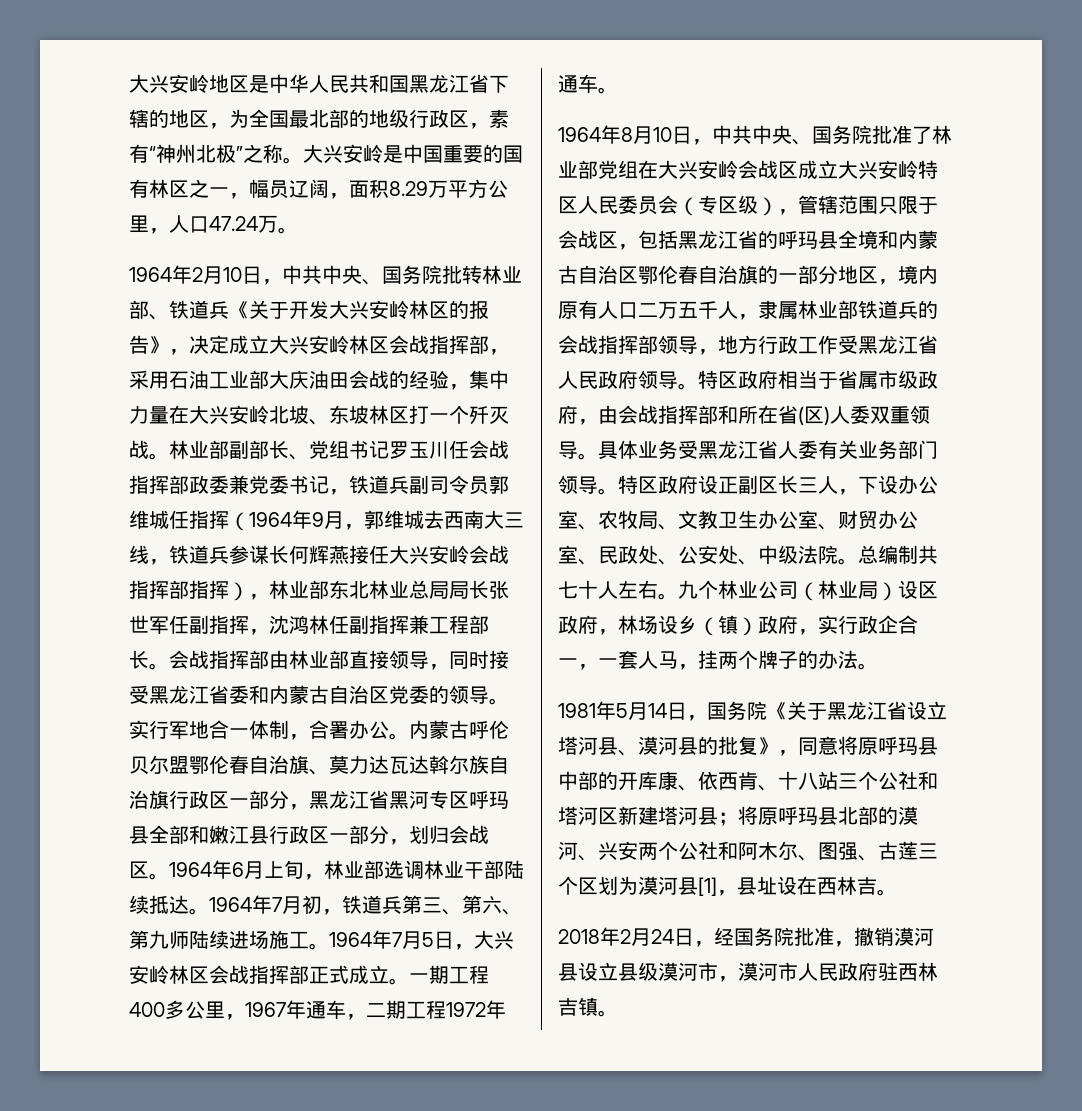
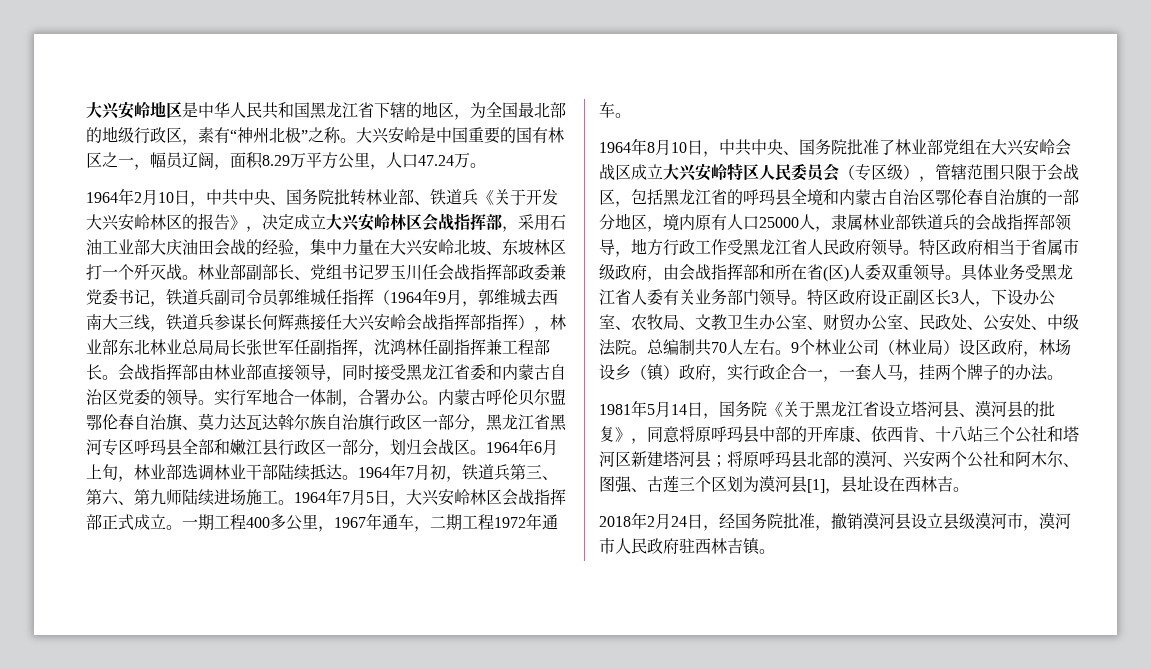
[638,301,718,319] 二万五千 -> [759,217,799,228] 25000
[798,477,818,493] 三 -> [951,292,959,303] 3
[558,580,598,599] 七十 -> [711,342,727,353] 70
[678,580,698,599] 九 -> [791,342,799,353] 9

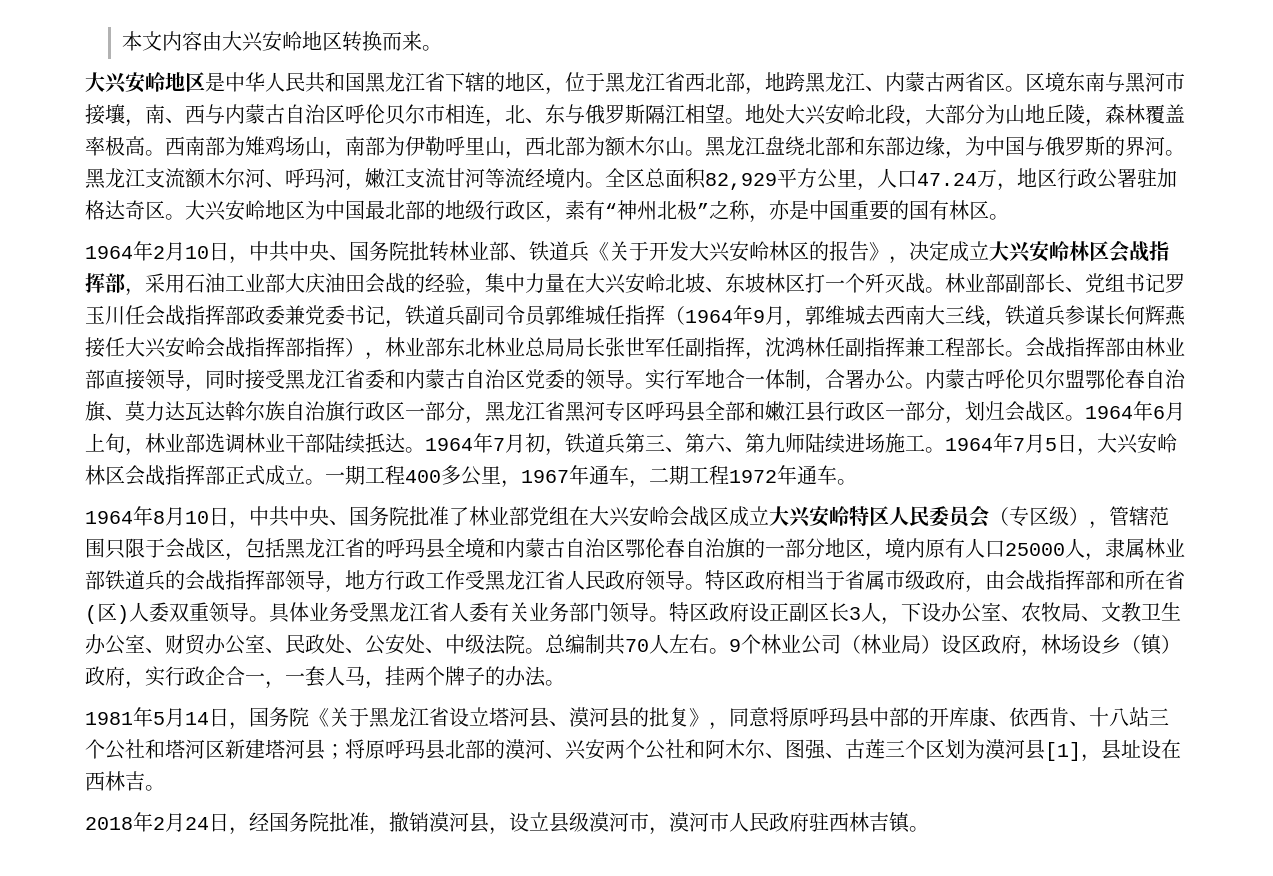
(86, 110) none -> [121,31,442,52] 本文内容由大兴安岭地区转换而来。 //
[470,102,502,118] 为全 -> [565,72,1185,95] [85,104,1185,127] [85,136,1185,159] [85,168,1177,191] [85,200,345,221] 位于黑龙江省西北部，地跨黑龙江、内蒙古两省区。区境东南与黑河市接壤，南、西与内蒙古自治区呼伦贝尔市相连，北、东与俄罗斯隔江相望。地处大兴安岭北段，大部分为山地丘陵，森林覆盖率极高。西南部为雉鸡场山，南部为伊勒呼里山，西北部为额木尔山。黑龙江盘绕北部和东部边缘，为中国与俄罗斯的界河。黑龙江支流额木尔河、呼玛河，嫩江支流甘河等流经境内。全区总面积82,929平方公里，人口47.24万，地区行政公署驻加格达奇区。大兴安岭地区为中
[340,127,420,144] 。大兴安岭 -> [749,200,790,223] ，亦
[102,152,470,170] 之一，幅员辽阔，面积8.29万平方公里，人口47.24万 -> (989, 210) none
(911, 521) none -> [489,827,509,835] ，

